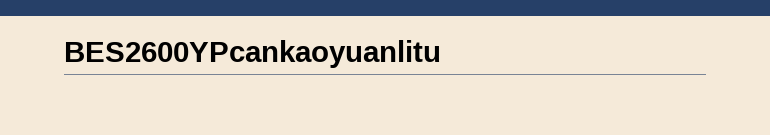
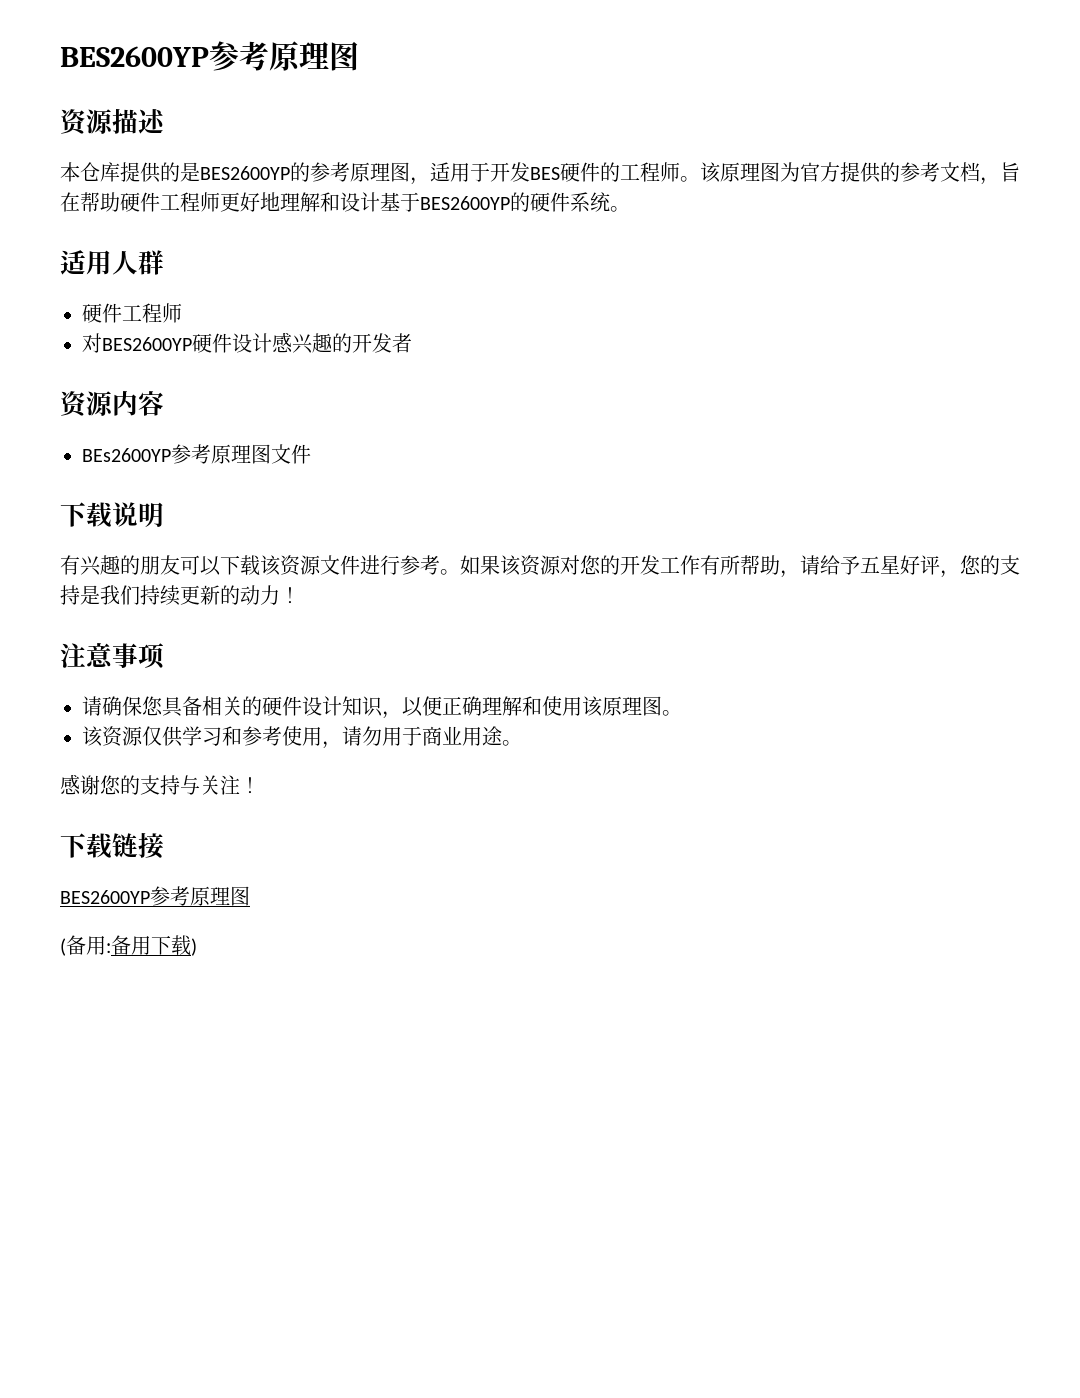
[64,40,441,68] BES2600YPcankaoyuanlitu -> [60,41,359,71] [60,108,166,136] [60,162,1020,185] [60,192,630,212] [60,250,164,275] [82,303,182,323] [82,332,412,354] [60,391,164,418] [82,444,311,464] [60,502,164,528] [60,555,1020,578] [60,585,300,606] [60,643,165,669] [82,696,682,719] [82,726,522,749] [60,774,260,795] [60,833,164,859] [60,886,250,906] [60,935,197,956] BES2600YP参考原理图 // 资源描述 // 本仓库提供的是BES2600YP的参考原理图，适用于开发BES硬件的工程师。该原理图为官方提供的参考文档，旨在帮助硬件工程师更好地理解和设计基于BES2600YP的硬件系统。 // 适用人群 // 硬件工程师 // 对BES2600YP硬件设计感兴趣的开发者 // 资源内容 // BEs2600YP参考原理图文件 // 下载说明 // 有兴趣的朋友可以下载该资源文件进行参考。如果该资源对您的开发工作有所帮助，请给予五星好评，您的支持是我们持续更新的动力！ // 注意事项 // 请确保您具备相关的硬件设计知识，以便正确理解和使用该原理图。 // 该资源仅供学习和参考使用，请勿用于商业用途。 // 感谢您的支持与关注！ // 下载链接 // BES2600YP参考原理图 // (备用:备用下载)

